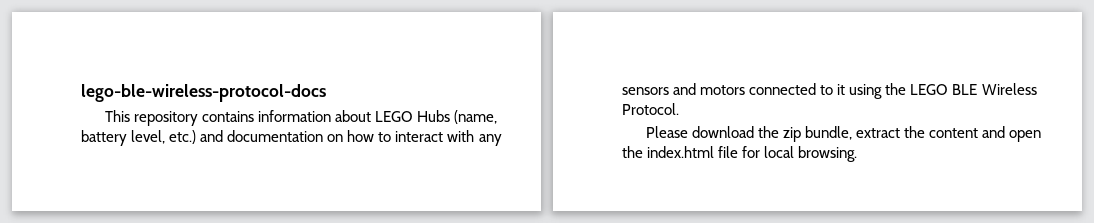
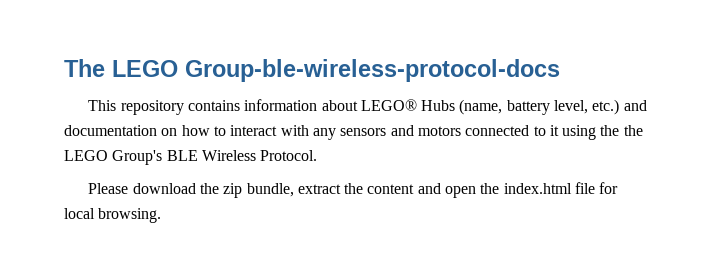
[81,84,326,102] lego-ble-wireless-protocol-docs -> [64,59,560,82] The LEGO Group-ble-wireless-protocol-docs
[374,111,413,122] LEGO -> [360,99,417,111] LEGO®
[910,84,949,95] LEGO -> [623,125,643,136] [64,150,163,165] the LEGO Group's

